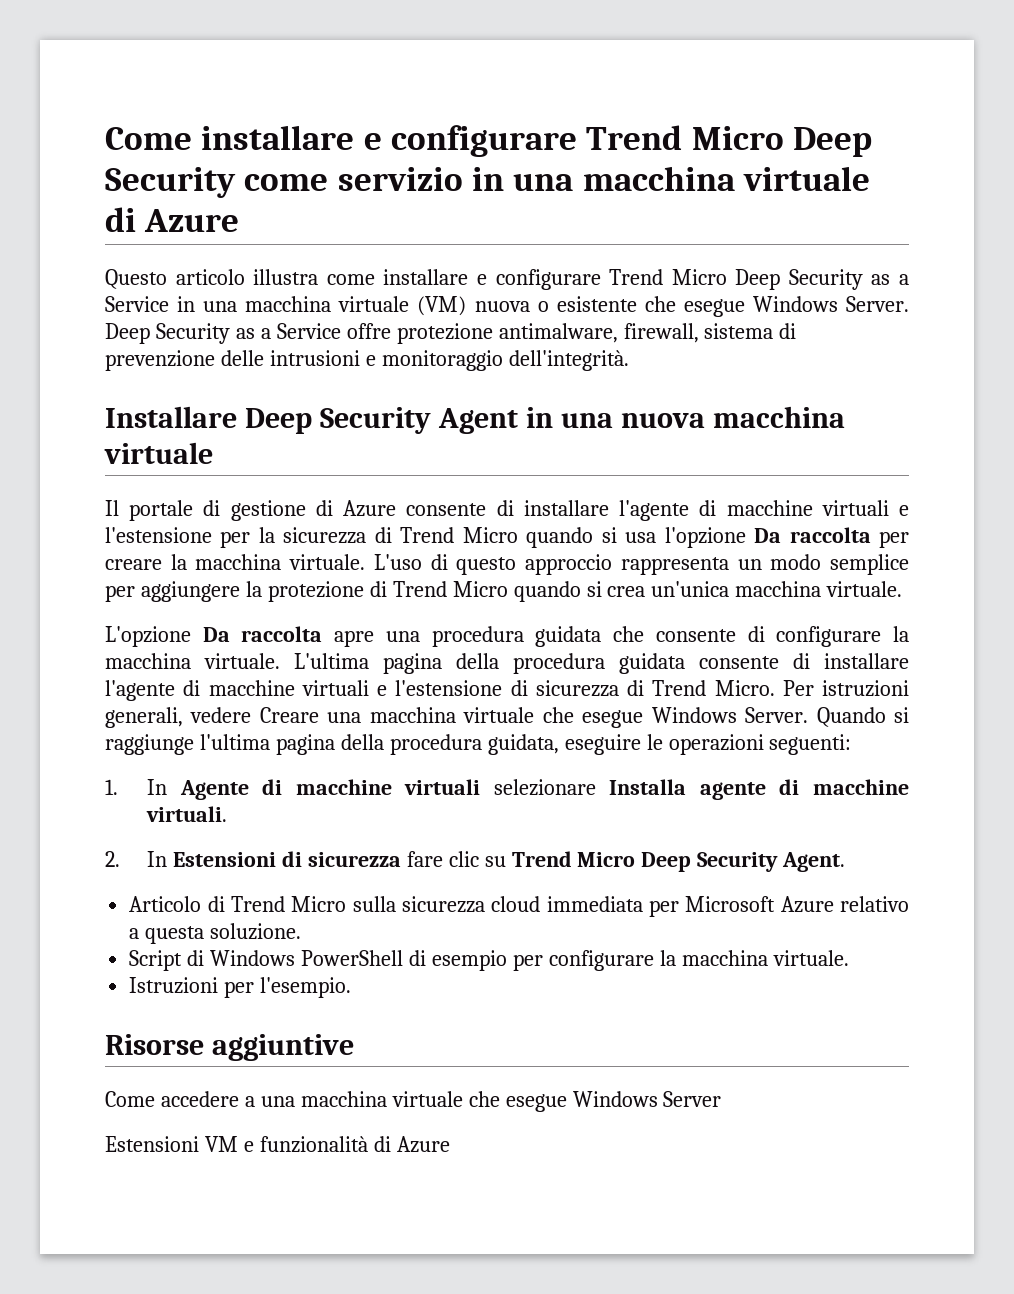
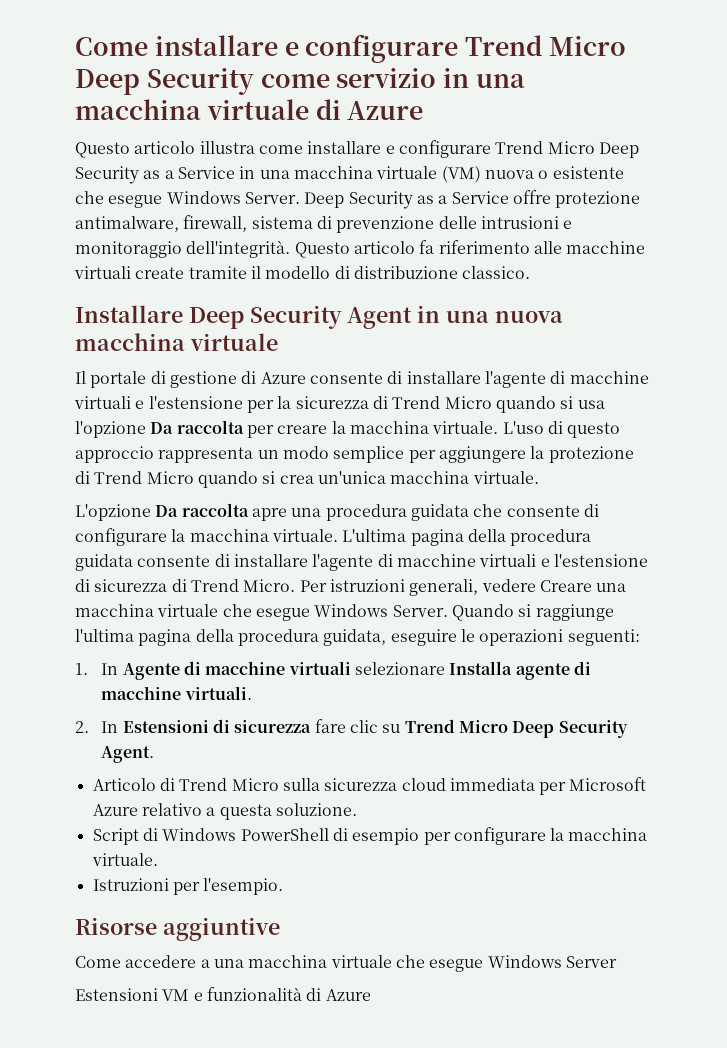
(629, 360) none -> [294,240,646,258] [74,266,531,279] Questo articolo fa riferimento alle macchine virtuali create tramite il modello di distribuzione classico.

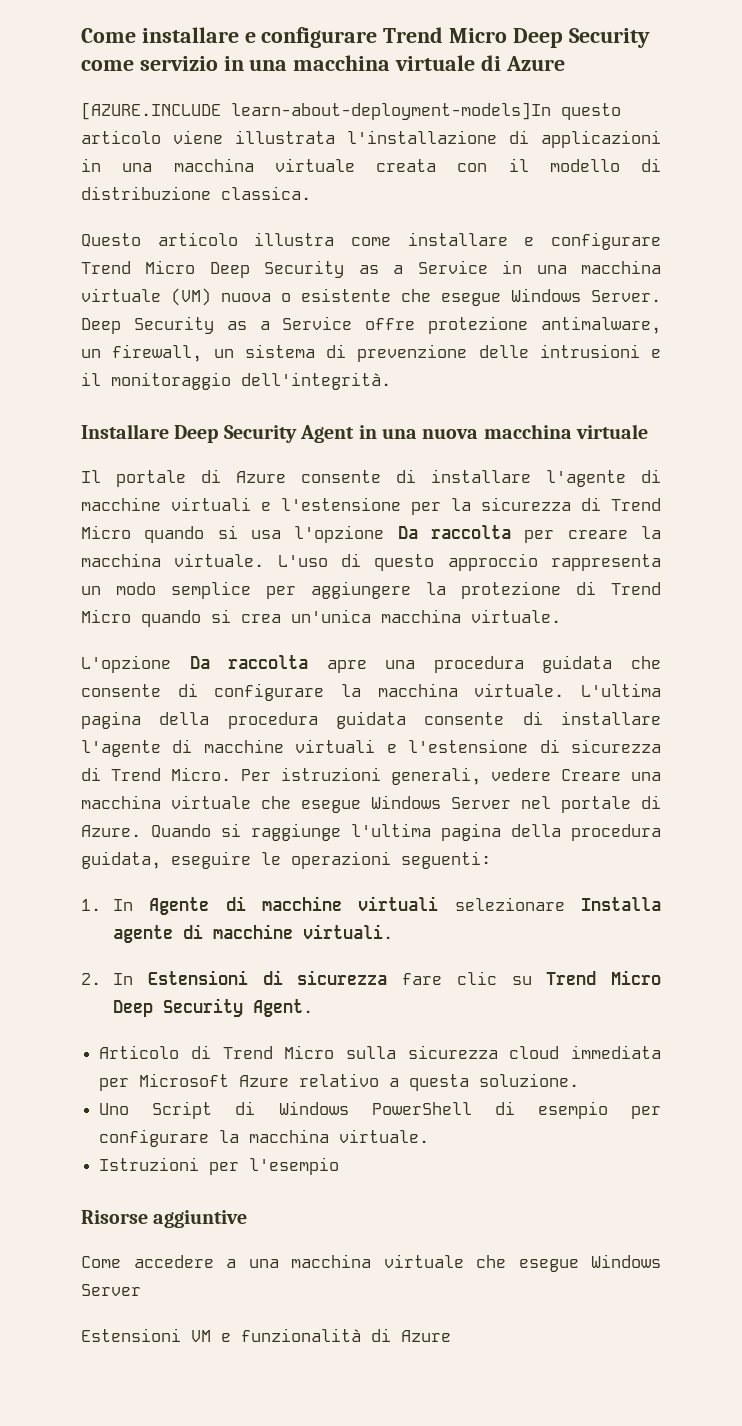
(424, 110) none -> [81,102,621,120] [81,130,661,148] [81,158,661,172] [81,186,311,200] // [AZURE.INCLUDE learn-about-deployment-models]In questo articolo viene illustrata l'installazione di applicazioni in una macchina virtuale creata con il modello di distribuzione classica.
[183,215,248,232] firewall, -> [81,344,234,362] un firewall, un
(573, 224) none -> [81,372,101,386] il
[294,240,646,258] [74,266,531,279] Questo articolo fa riferimento alle macchine virtuali create tramite il modello di distribuzione classico. -> (391, 381) none
[169,371,257,388] gestione di -> (221, 476) none
[392,605,448,617] Server. -> [451,795,661,813] [81,825,141,837] Server nel portale di Azure.
(357, 809) none -> [99,1103,130,1115] Uno
[203,878,284,895] l'esempio. -> [249,1157,340,1175] l'esempio

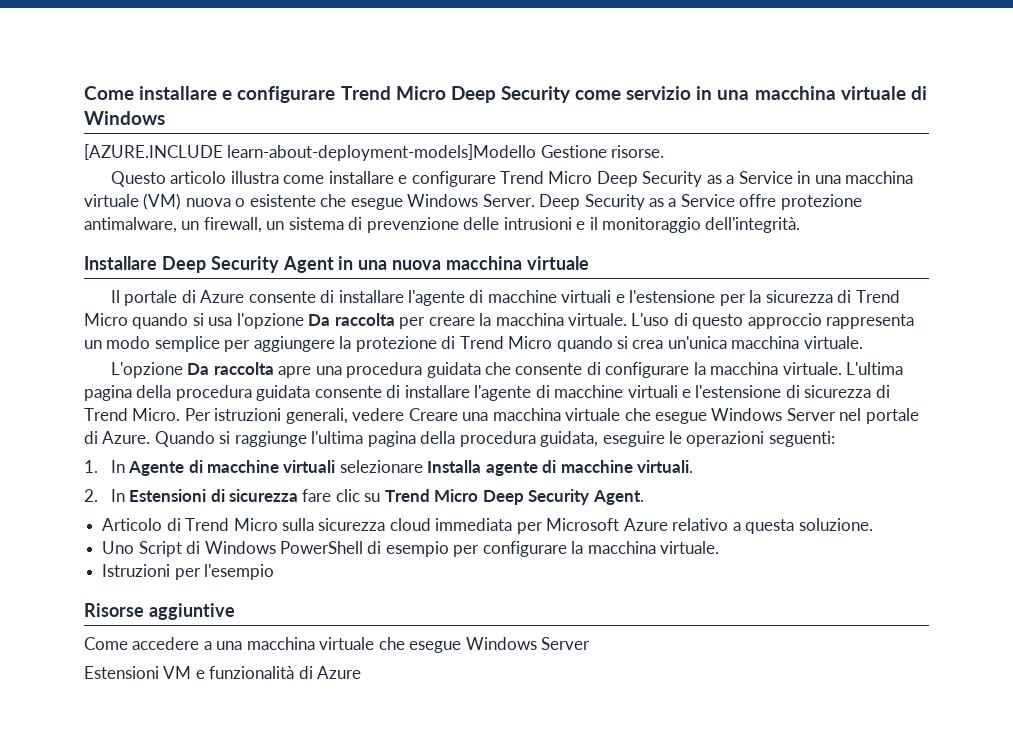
[505,56,565,71] Azure -> [84,111,165,125] Windows
[231,102,621,120] [81,130,661,148] [81,158,661,172] [81,186,311,200] learn-about-deployment-models]In questo articolo viene illustrata l'installazione di applicazioni in una macchina virtuale creata con il modello di distribuzione classica. -> [227,144,665,161] learn-about-deployment-models]Modello Gestione risorse.

